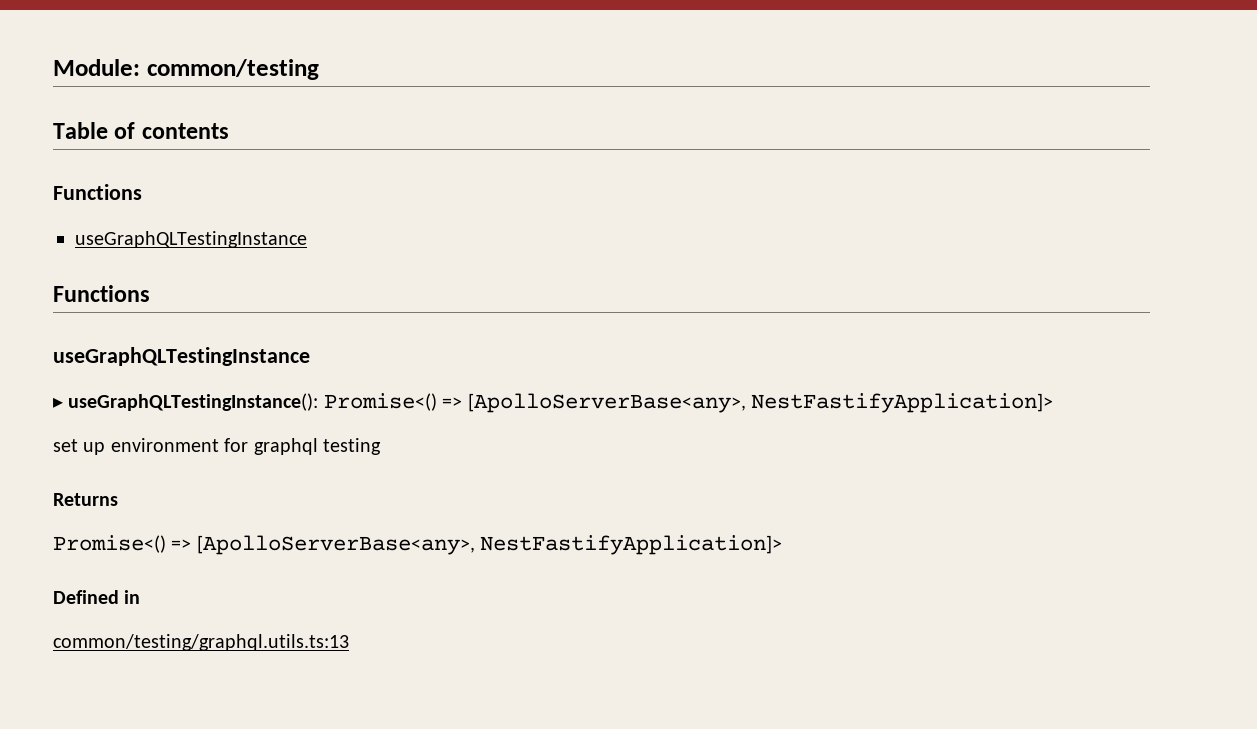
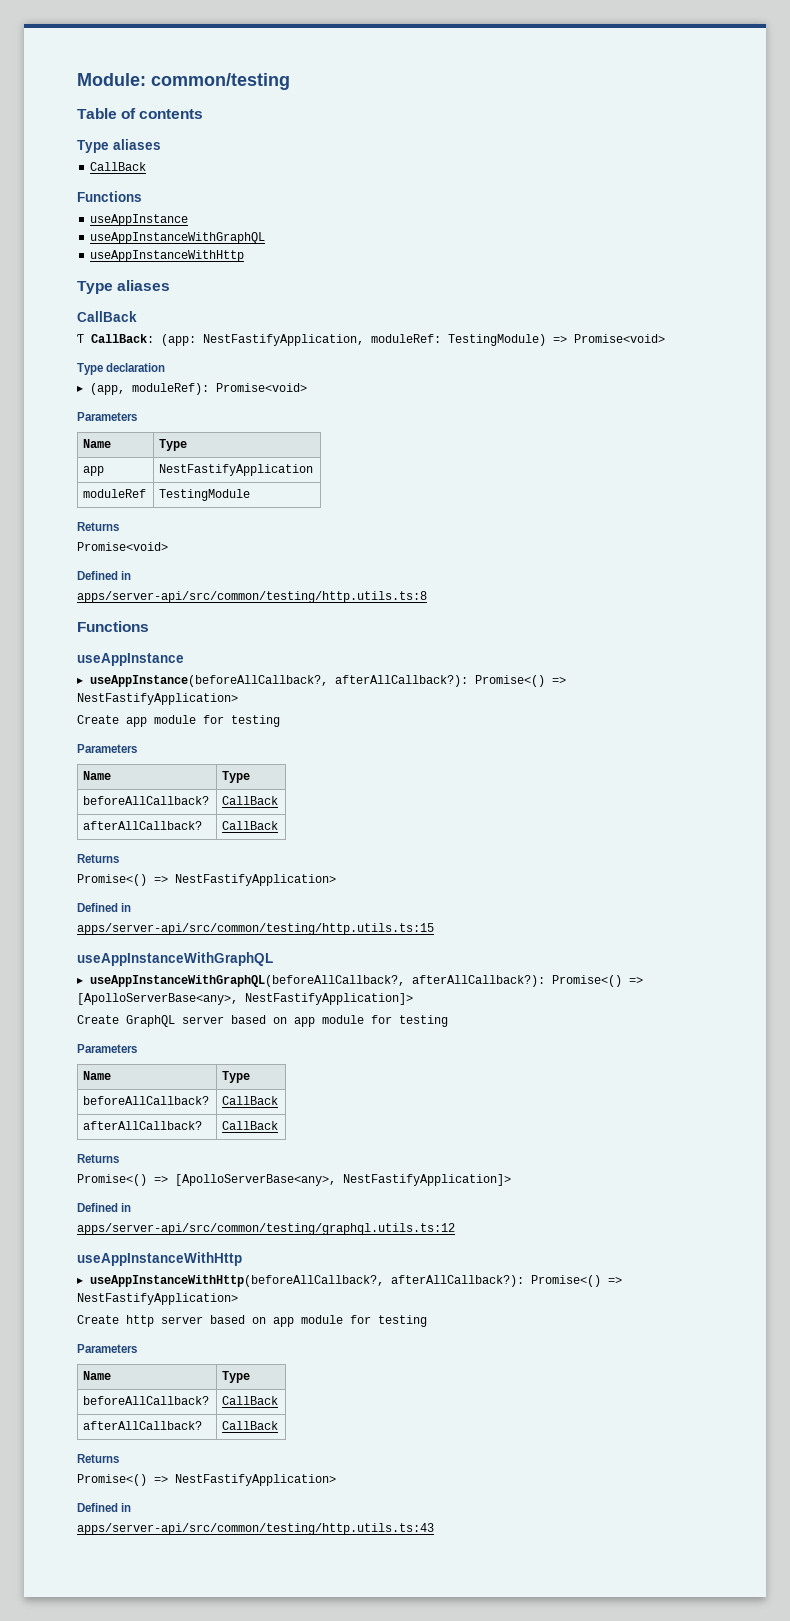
[53,184,142,200] [75,231,307,248] [53,285,150,302] [53,347,310,366] [53,393,1053,413] [53,438,381,455] Functions // useGraphQLTestingInstance // Functions // useGraphQLTestingInstance // ▸ useGraphQLTestingInstance(): Promise<() => [ApolloServerBase<any>, NestFastifyApplication]> // set up environment for graphql testing -> [77,139,161,153] [90,162,147,171] [77,191,142,202] [90,214,189,226] [90,232,266,244] [90,250,245,262] [77,280,171,294] [77,311,137,322] [77,334,665,346] [77,363,166,375] [77,383,307,395] [77,412,137,421] [83,439,112,448] [159,439,188,451] [83,466,105,476] [159,464,314,476] [83,489,147,498] [159,489,251,501] [77,522,119,531] [77,542,168,551] [77,571,132,580] [77,591,427,603] [77,621,149,632] [77,653,184,666] [77,675,566,687] [77,693,238,705] [77,715,280,727] [77,744,137,753] [83,771,112,780] [222,771,251,783] [83,796,210,805] [222,796,279,805] [83,821,203,830] [222,821,279,830] [77,854,119,863] [77,874,336,886] [77,903,132,912] [77,923,434,935] [77,952,273,966] [77,975,643,987] [77,993,413,1005] [77,1015,448,1027] [77,1044,137,1053] [83,1071,112,1080] [222,1071,251,1083] [83,1096,210,1105] [222,1096,279,1105] [83,1121,203,1130] [222,1121,279,1130] Type aliases // CallBack // Functions // useAppInstance // useAppInstanceWithGraphQL // useAppInstanceWithHttp // Type aliases // CallBack // Ƭ CallBack: (app: NestFastifyApplication, moduleRef: TestingModule) => Promise<void> // Type declaration // ▸ (app, moduleRef): Promise<void> // Parameters // Name | Type // app | NestFastifyApplication // moduleRef | TestingModule // Returns // Promise<void> // Defined in // apps/server-api/src/common/testing/http.utils.ts:8 // Functions // useAppInstance // ▸ useAppInstance(beforeAllCallback?, afterAllCallback?): Promise<() => NestFastifyApplication> // Create app module for testing // Parameters // Name | Type // beforeAllCallback? | CallBack // afterAllCallback? | CallBack // Returns // Promise<() => NestFastifyApplication> // Defined in // apps/server-api/src/common/testing/http.utils.ts:15 // useAppInstanceWithGraphQL // ▸ useAppInstanceWithGraphQL(beforeAllCallback?, afterAllCallback?): Promise<() => [ApolloServerBase<any>, NestFastifyApplication]> // Create GraphQL server based on app module for testing // Parameters // Name | Type // beforeAllCallback? | CallBack // afterAllCallback? | CallBack
[53,634,349,651] common/testing/graphql.utils.ts:13 -> [77,1223,455,1235] [77,1252,242,1266] [77,1275,622,1287] [77,1293,238,1305] [77,1315,427,1327] [77,1344,137,1353] [83,1371,112,1380] [222,1371,251,1383] [83,1396,210,1405] [222,1396,279,1405] [83,1421,203,1430] [222,1421,279,1430] [77,1454,119,1463] [77,1474,336,1486] [77,1503,132,1512] [77,1523,434,1535] apps/server-api/src/common/testing/graphql.utils.ts:12 // useAppInstanceWithHttp // ▸ useAppInstanceWithHttp(beforeAllCallback?, afterAllCallback?): Promise<() => NestFastifyApplication> // Create http server based on app module for testing // Parameters // Name | Type // beforeAllCallback? | CallBack // afterAllCallback? | CallBack // Returns // Promise<() => NestFastifyApplication> // Defined in // apps/server-api/src/common/testing/http.utils.ts:43

